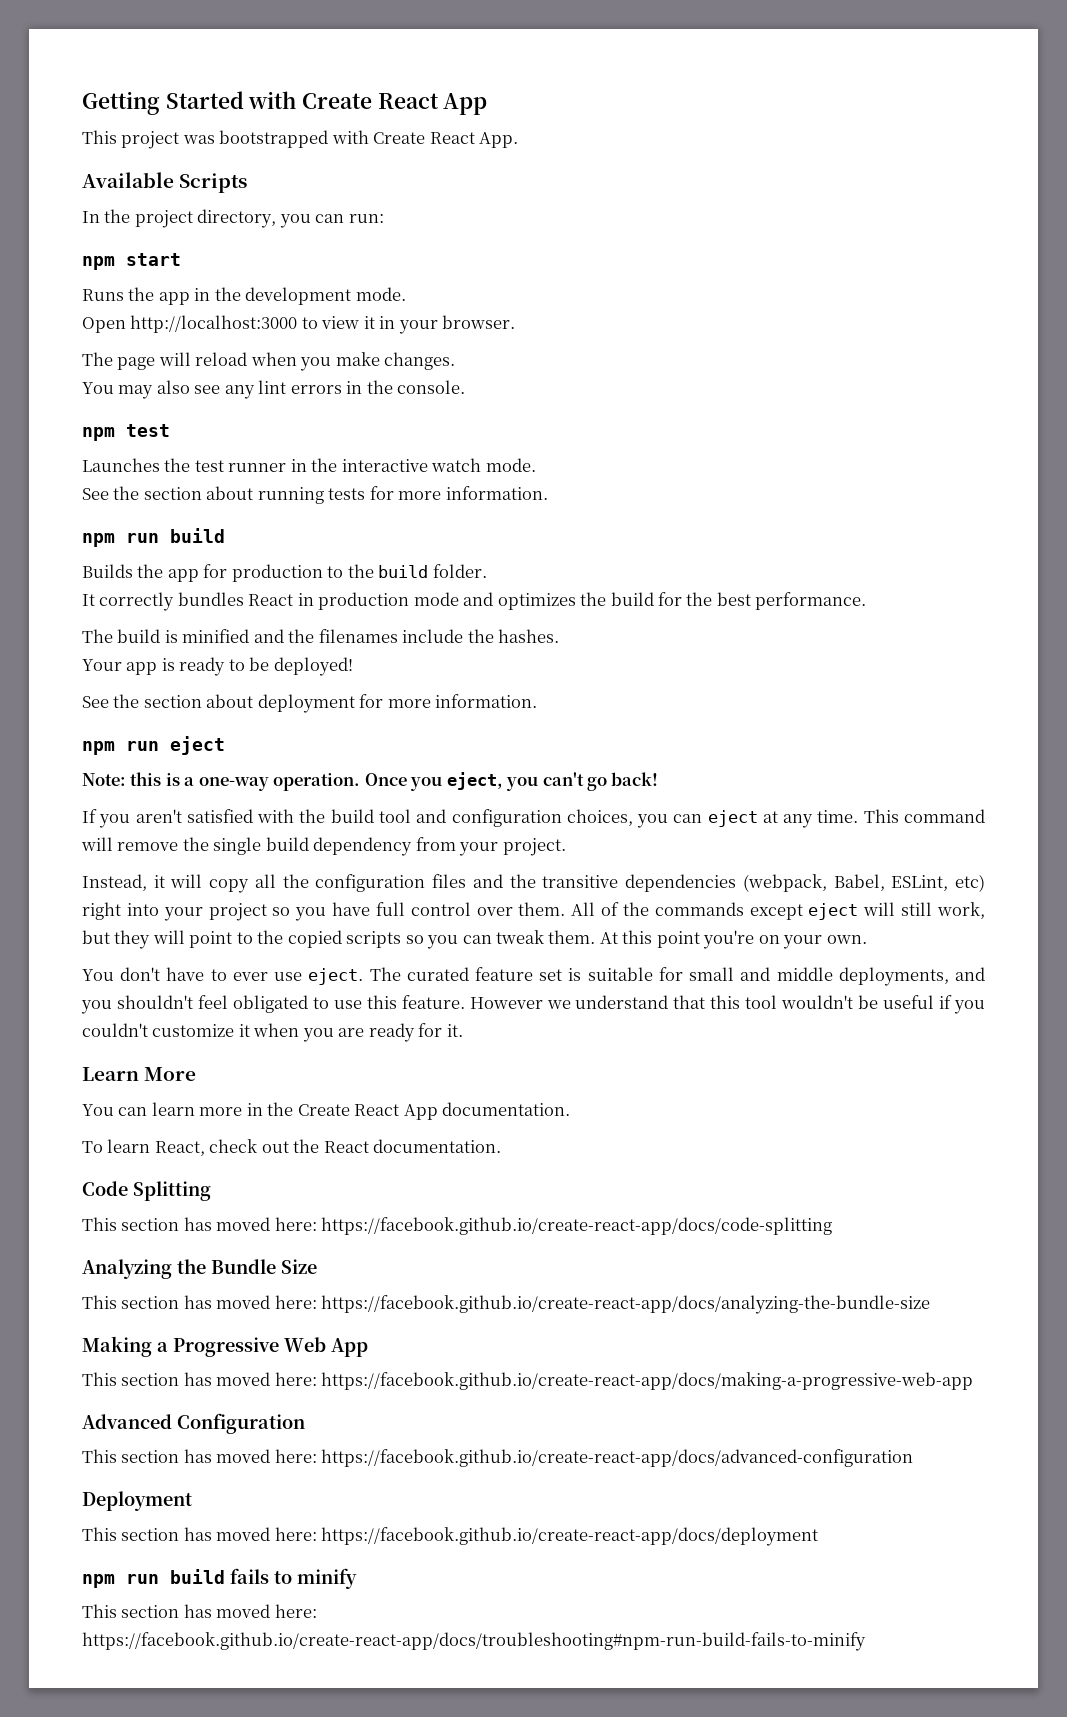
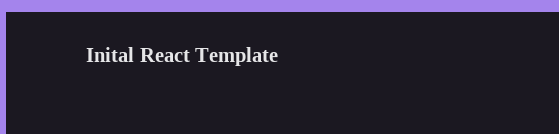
[82,91,488,115] [82,130,519,149] [82,172,248,193] [82,209,384,228] [82,253,181,270] [82,287,406,305] [82,315,516,334] [82,352,456,371] [82,380,466,399] [82,424,170,441] [82,458,536,472] [82,486,548,504] [82,528,225,547] [82,564,487,582] [82,592,867,611] [82,629,560,643] [82,657,353,676] [82,694,538,713] [82,736,225,755] [82,772,659,791] [82,809,986,828] [81,837,566,856] [82,874,986,893] [82,902,986,921] [82,930,867,949] [82,967,985,986] [81,995,986,1014] [82,1023,463,1042] [82,1067,197,1081] [82,1102,571,1120] [82,1139,502,1156] [82,1181,211,1201] [82,1217,833,1235] [82,1259,317,1279] [82,1295,931,1314] [82,1336,368,1357] [82,1372,974,1390] [82,1413,305,1434] [82,1449,914,1467] [82,1491,192,1511] [82,1527,819,1546] [82,1568,357,1589] [82,1604,317,1618] [82,1632,866,1651] Getting Started with Create React App // This project was bootstrapped with Create React App. // Available Scripts // In the project directory, you can run: // npm start // Runs the app in the development mode. // Open http://localhost:3000 to view it in your browser. // The page will reload when you make changes. // You may also see any lint errors in the console. // npm test // Launches the test runner in the interactive watch mode. // See the section about running tests for more information. // npm run build // Builds the app for production to the build folder. // It correctly bundles React in production mode and optimizes the build for the best performance. // The build is minified and the filenames include the hashes. // Your app is ready to be deployed! // See the section about deployment for more information. // npm run eject // Note: this is a one-way operation. Once you eject, you can't go back! // If you aren't satisfied with the build tool and configuration choices, you can eject at any time. This command will remove the single build dependency from your project. // Instead, it will copy all the configuration files and the transitive dependencies (webpack, Babel, ESLint, etc) right into your project so you have full control over them. All of the commands except eject will still work, but they will point to the copied scripts so you can tweak them. At this point you're on your own. // You don't have to ever use eject. The curated feature set is suitable for small and middle deployments, and you shouldn't feel obligated to use this feature. However we understand that this tool wouldn't be useful if you couldn't customize it when you are ready for it. // Learn More // You can learn more in the Create React App documentation. // To learn React, check out the React documentation. // Code Splitting // This section has moved here: https://facebook.github.io/create-react-app/docs/code-splitting // Analyzing the Bundle Size // This section has moved here: https://facebook.github.io/create-react-app/docs/analyzing-the-bundle-size // Making a Progressive Web App // This section has moved here: https://facebook.github.io/create-react-app/docs/making-a-progressive-web-app // Advanced Configuration // This section has moved here: https://facebook.github.io/create-react-app/docs/advanced-configuration // Deployment // This section has moved here: https://facebook.github.io/create-react-app/docs/deployment // npm run build fails to minify // This section has moved here: https://facebook.github.io/create-react-app/docs/troubleshooting#npm-run-build-fails-to-minify -> [86,47,279,66] Inital React Template

